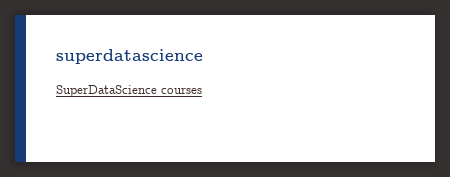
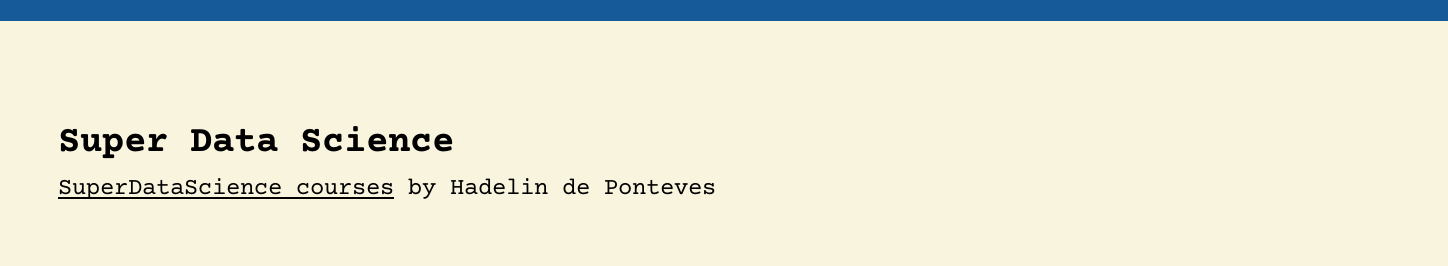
[56,49,203,64] superdatascience -> [58,126,454,159] Super Data Science
(202, 90) none -> [408,178,716,199] by Hadelin de Ponteves

